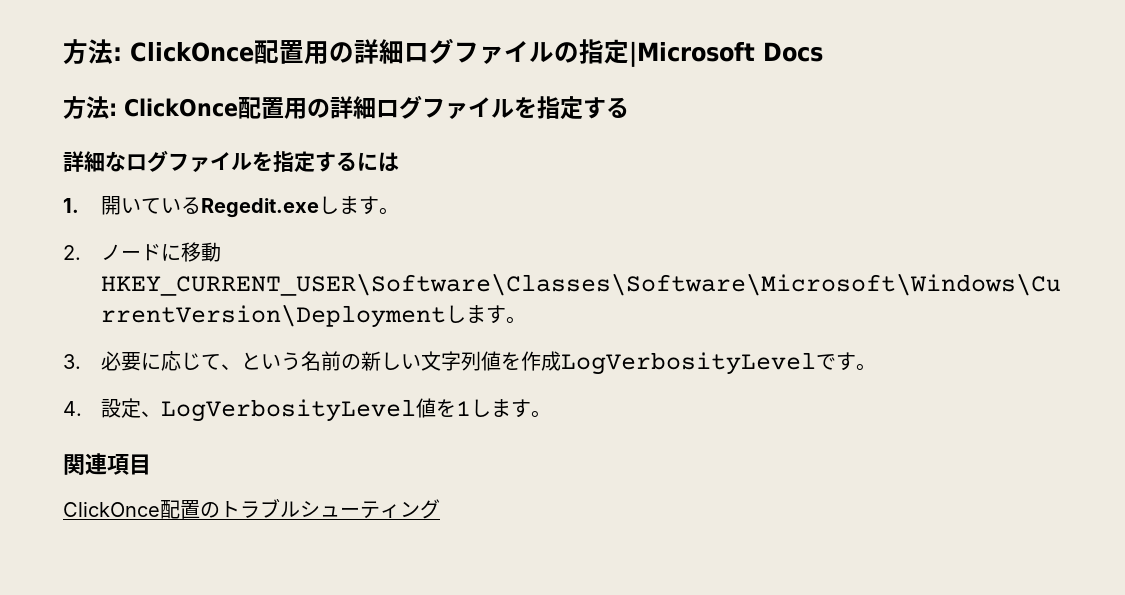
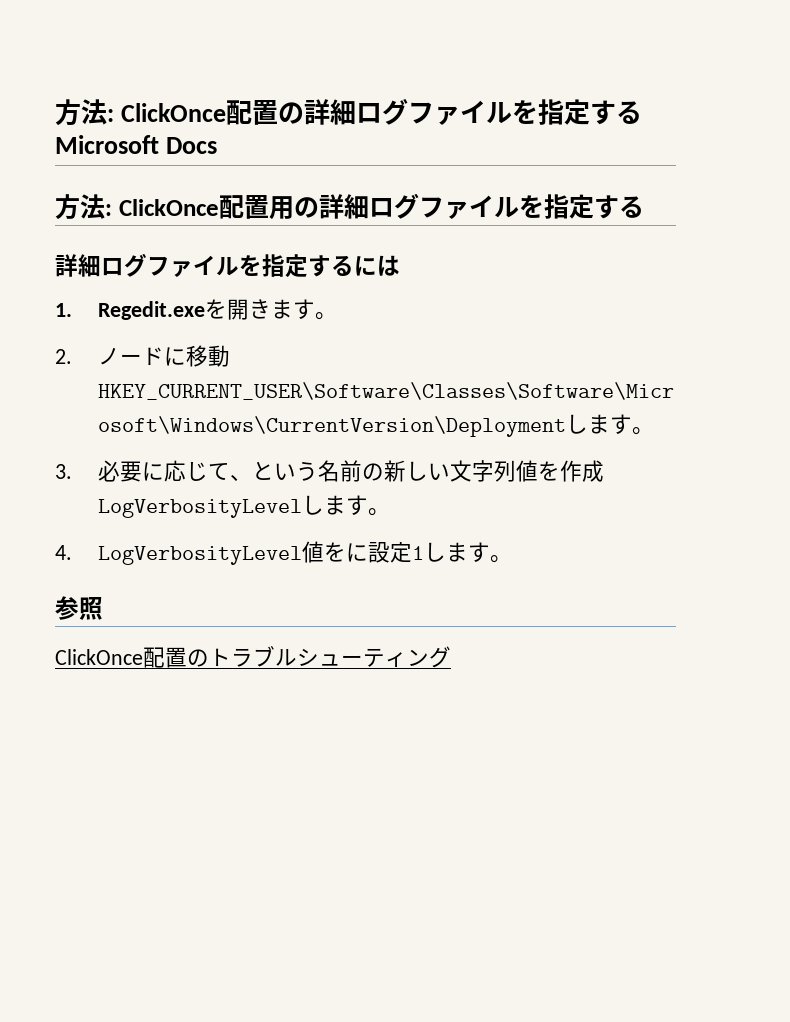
[63,38,755,67] 方法: ClickOnce配置用の詳細ログファイルの指定|Microsoft -> [55,98,643,126] [55,135,159,154] 方法: ClickOnce配置の詳細ログファイルを指定するMicrosoft
[105,151,126,172] な -> (101, 265) none
[101,196,340,218] 開いているRegedit.exeし -> [97,299,271,320] Regedit.exeを開き
[816,354,837,370] で -> [301,495,346,515] しま
[101,398,162,418] 設定、 -> (72, 552) none
(457, 408) none -> [345,542,412,563] に設定
[63,453,151,475] 関連項目 -> [55,596,103,620] 参照

